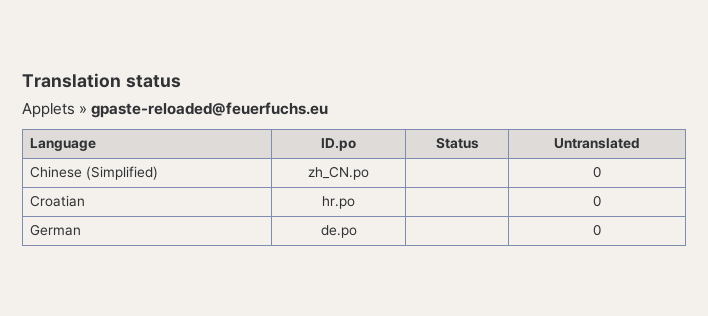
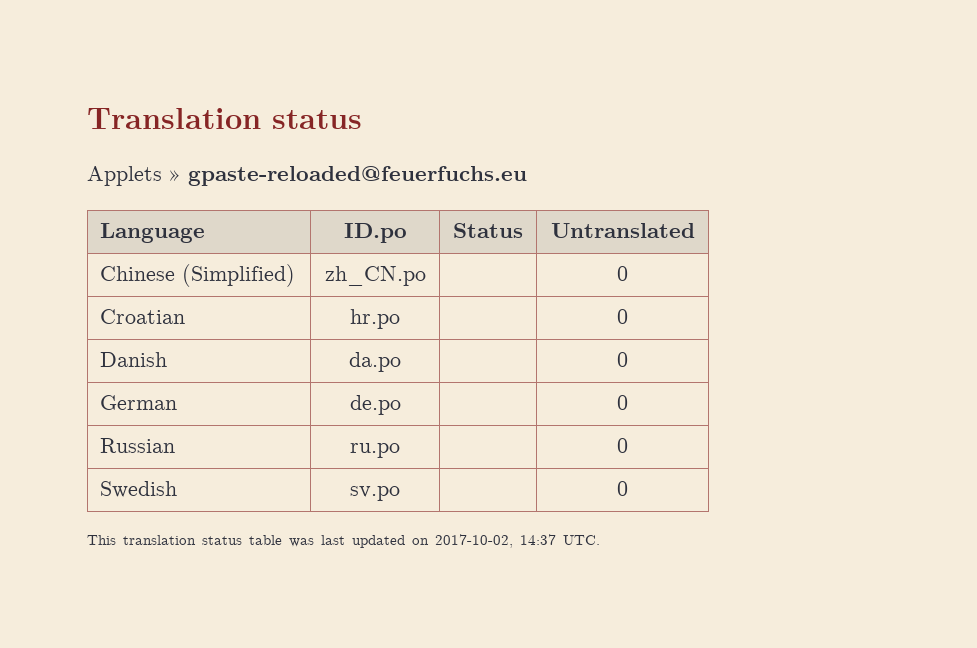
(601, 201) none -> [100,352,168,367] [349,352,401,372] [617,352,628,367] // Danish | da.po | | 0
(601, 230) none -> [100,438,176,453] [350,443,400,458] [617,438,628,453] [100,481,178,498] [350,486,400,501] [617,481,628,496] [87,534,600,548] // Russian | ru.po | | 0 // Swedish | sv.po | | 0 // This translation status table was last updated on 2017-10-02, 14:37 UTC.

